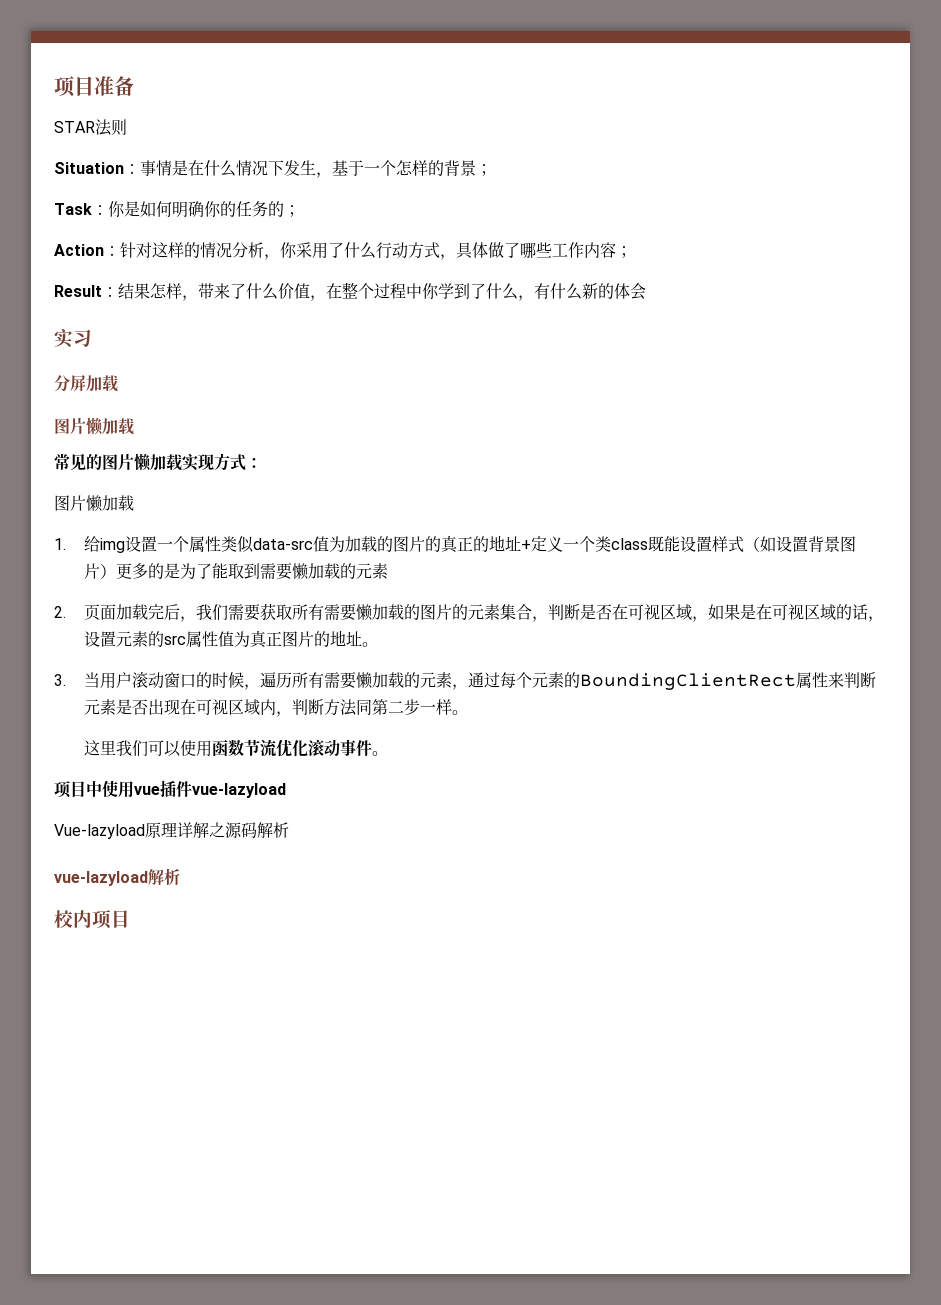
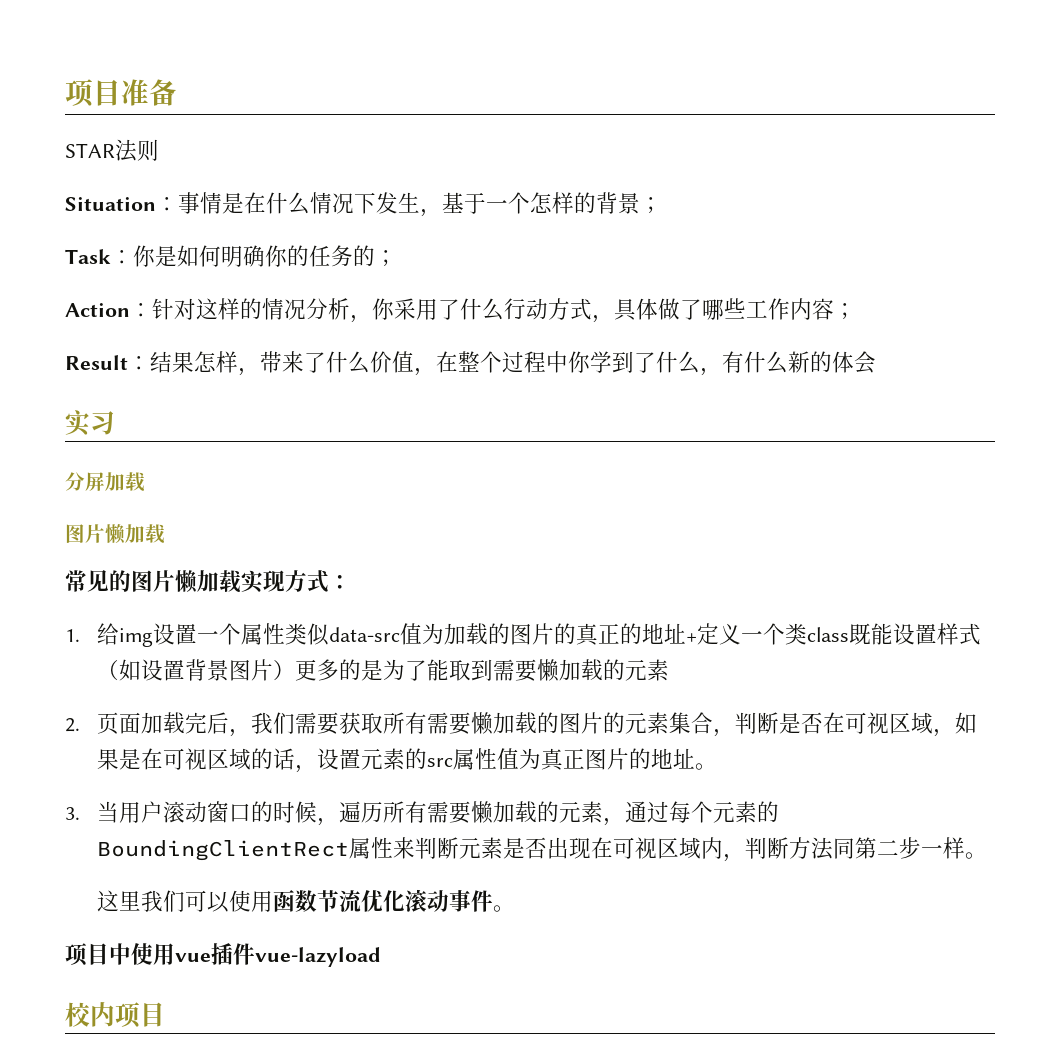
[54,495,134,512] // 图片懒加载 -> (351, 582) none
[54,822,289,839] [54,868,180,886] // Vue-lazyload原理详解之源码解析 // vue-lazyload解析 -> (381, 957) none

